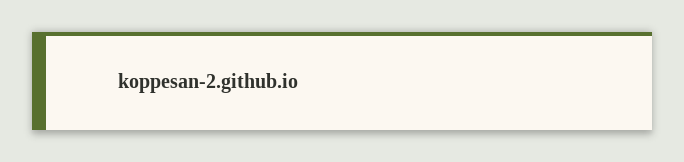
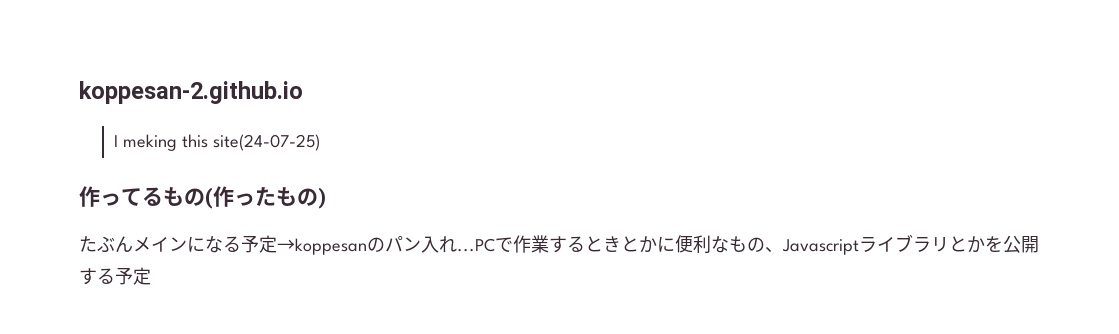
(298, 83) none -> [114,134,320,151] [79,186,326,209] [79,234,1039,255] [79,267,151,285] // I meking this site(24-07-25) // 作ってるもの(作ったもの) // たぶんメインになる予定→koppesanのパン入れ...PCで作業するときとかに便利なもの、Javascriptライブラリとかを公開する予定

